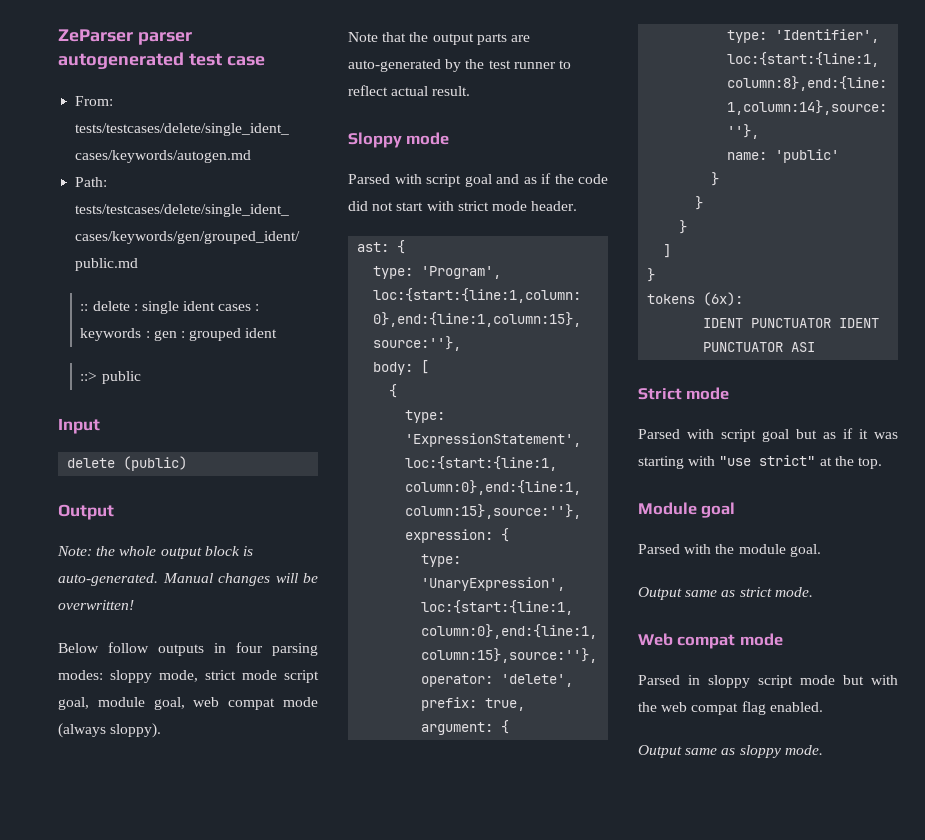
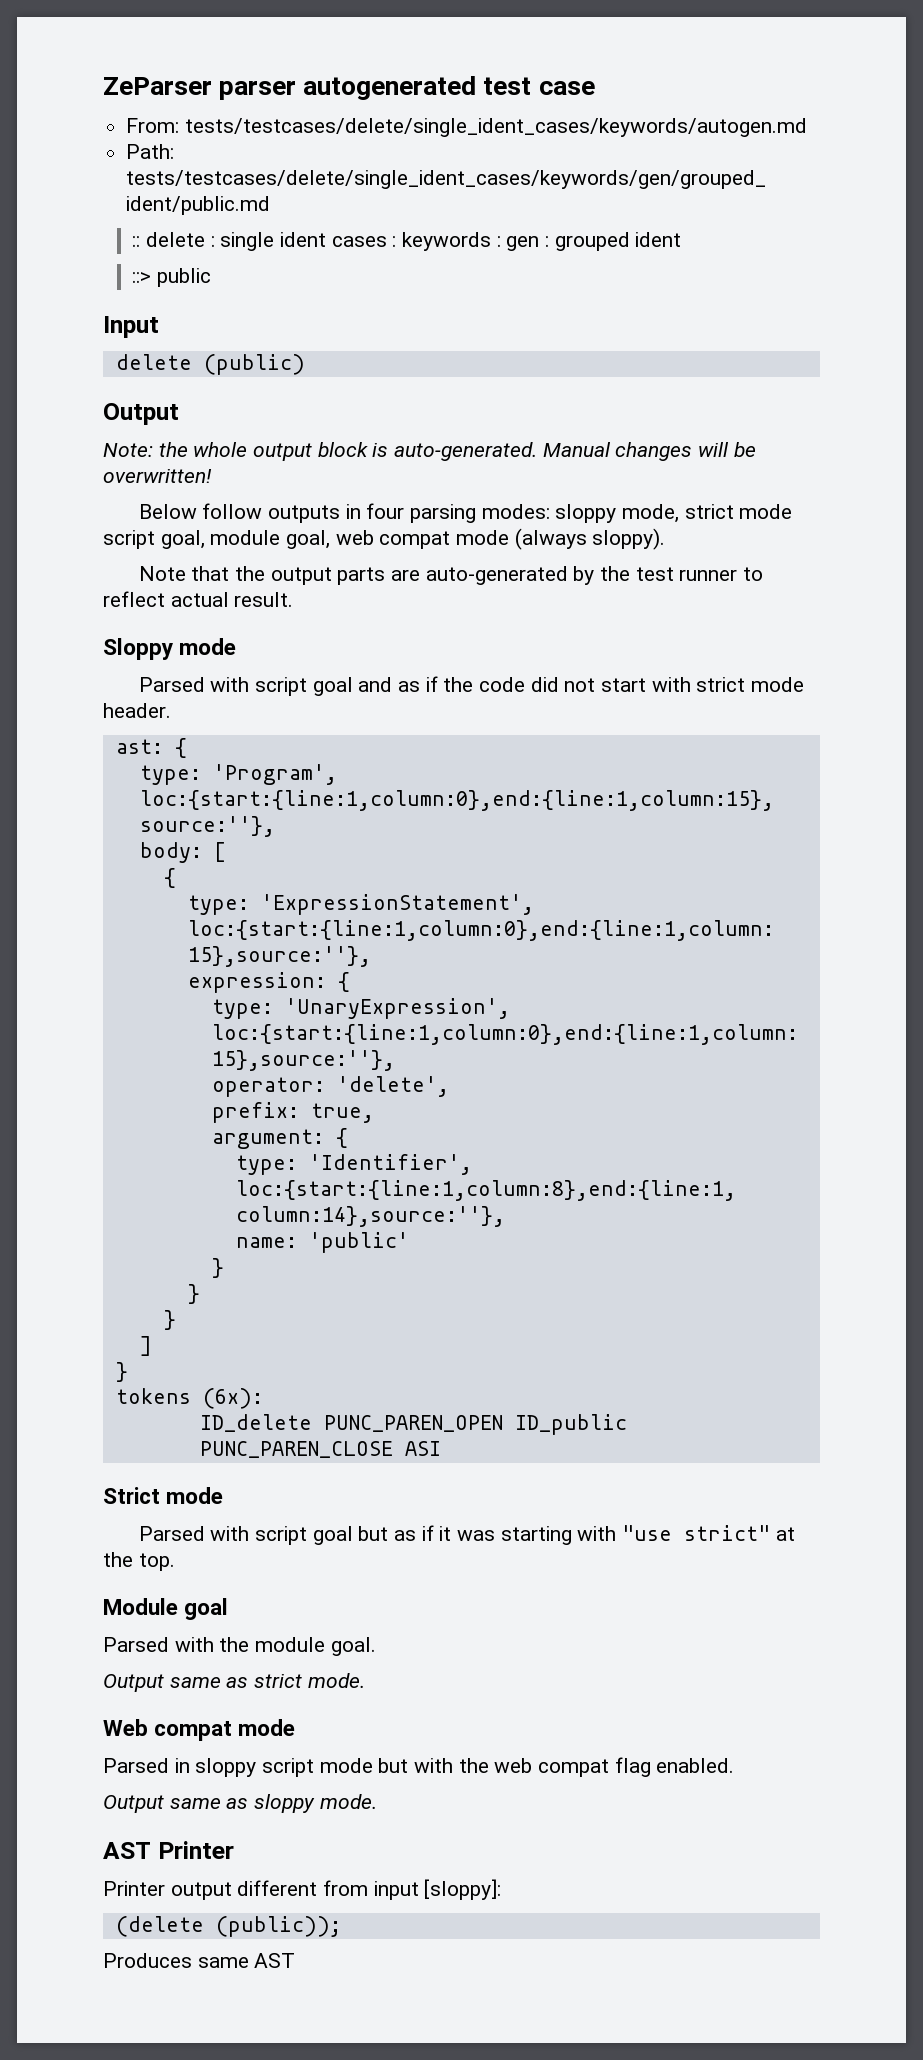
[703,318,880,328] [703,342,784,352] IDENT PUNCTUATOR IDENT PUNCTUATOR -> [199,1414,627,1435] [199,1441,393,1458] ID_delete PUNC_PAREN_OPEN ID_public PUNC_PAREN_CLOSE
(823, 750) none -> [103,1841,234,1859] [103,1879,502,1900] [115,1916,341,1937] [103,1953,296,1968] // AST Printer // Printer output different from input [sloppy]: // (delete (public)); // Produces same AST

